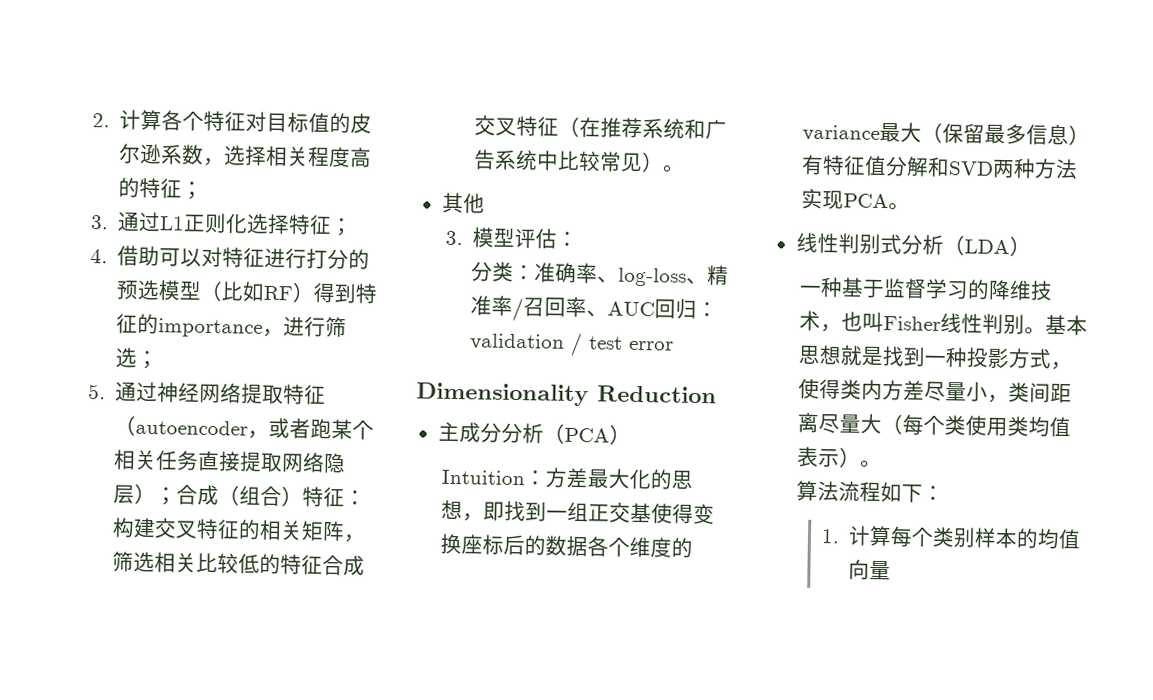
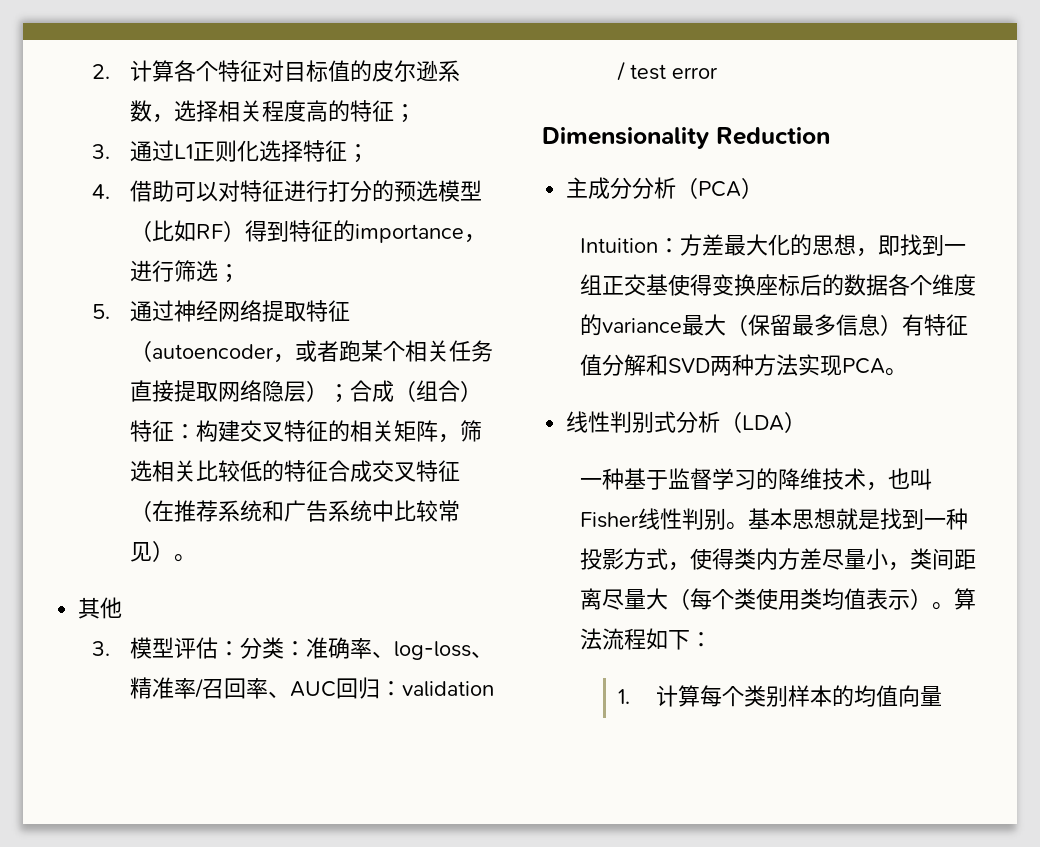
(578, 239) // -> (241, 648) none
(882, 464) // -> (955, 606) none

